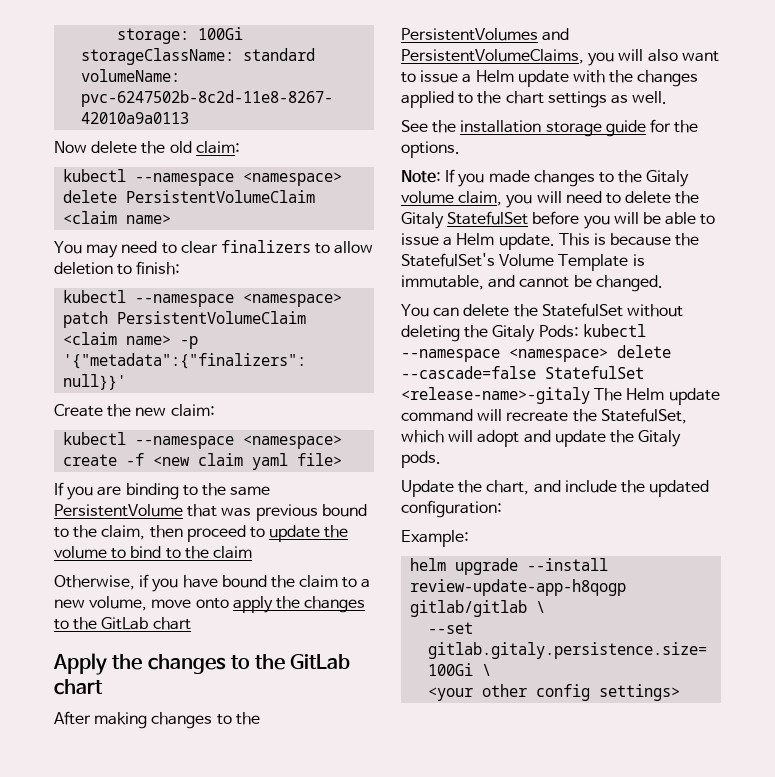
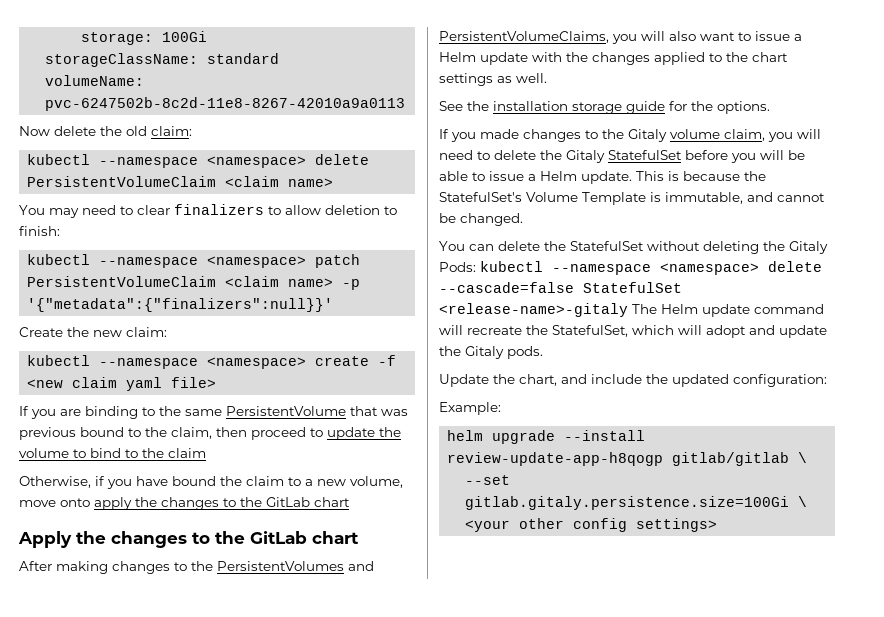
[401,170,441,183] Note: -> (770, 107) none

